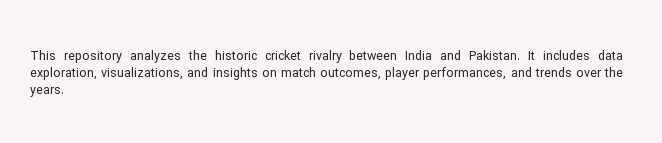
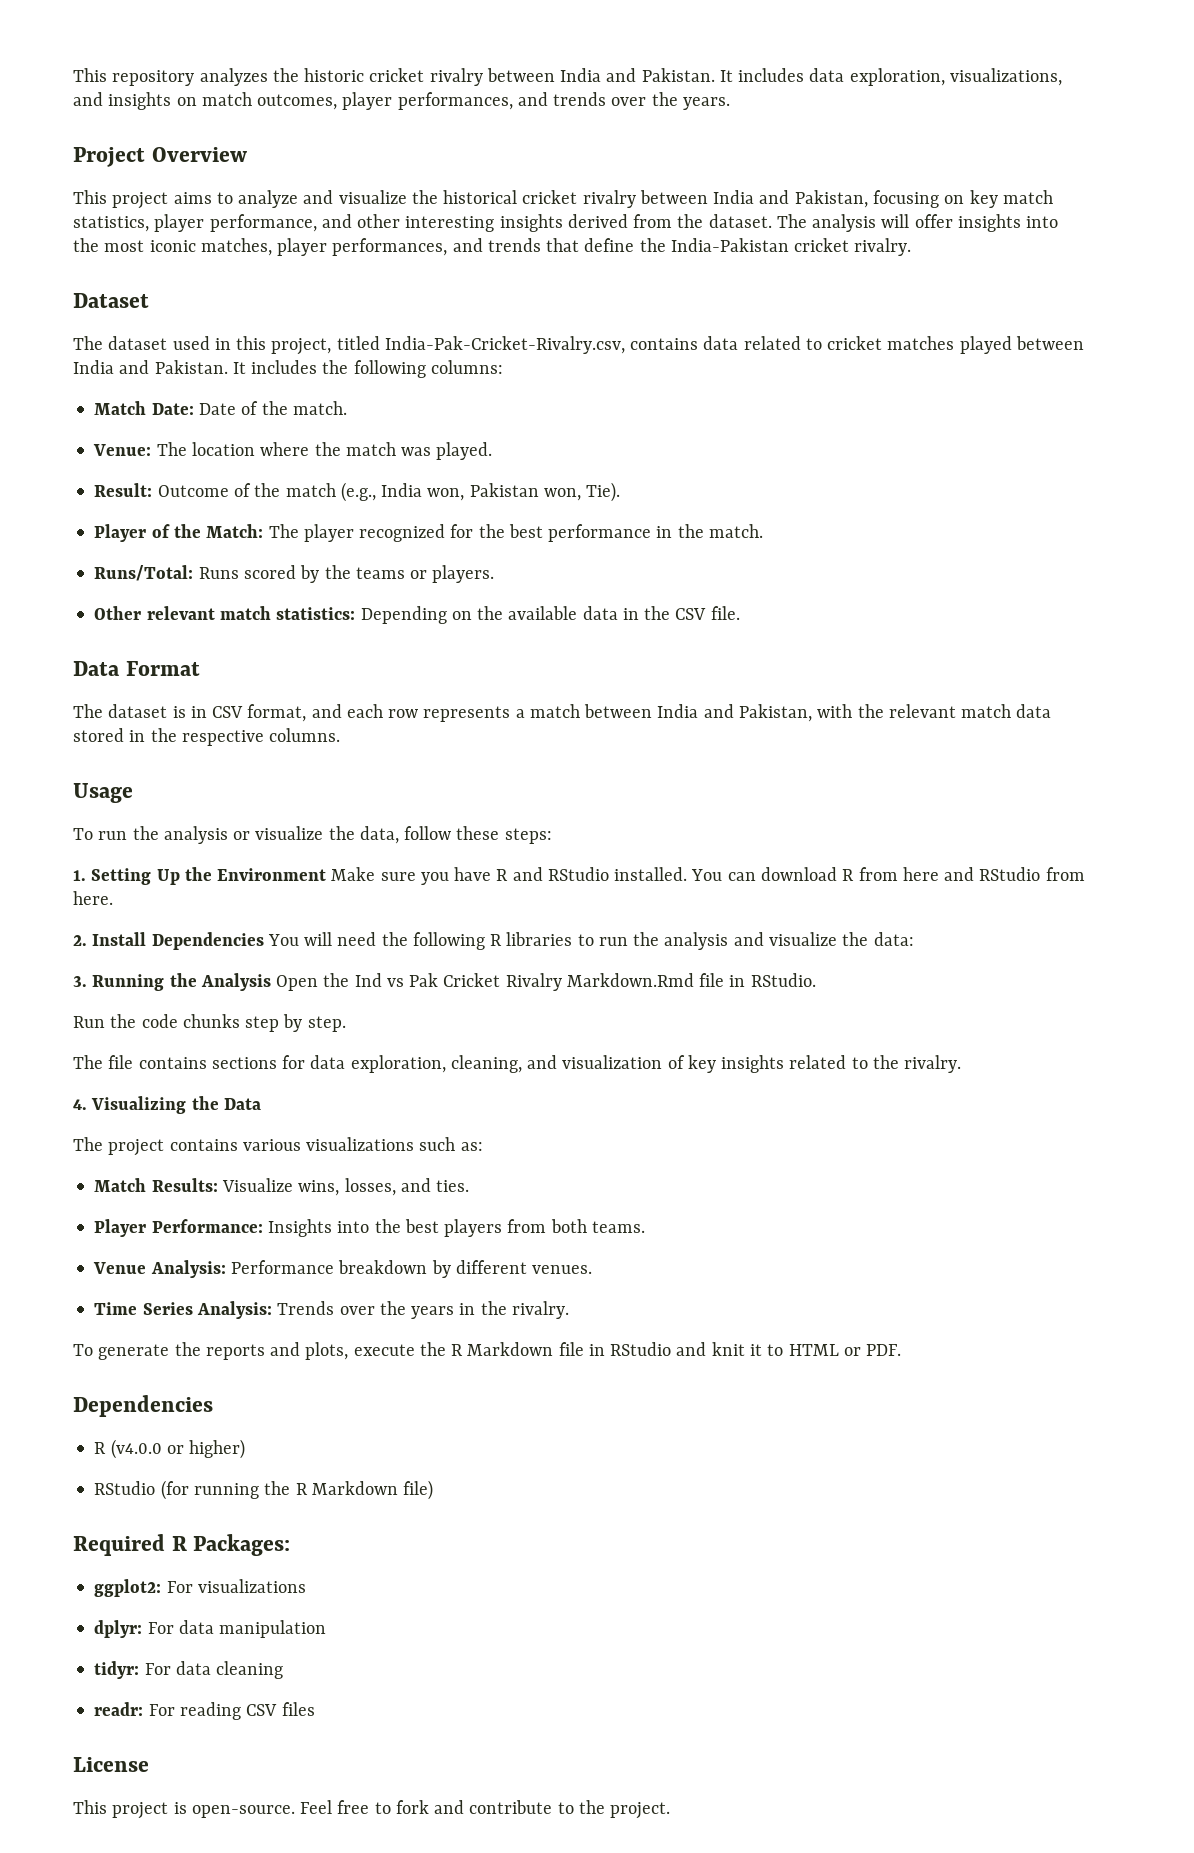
(64, 92) none -> [73,147,247,167] [73,190,1053,209] [73,214,1059,232] [73,238,912,256] [73,293,149,308] [73,336,1084,355] [73,360,503,378] [94,401,347,415] [93,442,493,460] [94,482,621,502] [94,524,763,542] [94,565,495,583] [94,606,740,624] [73,661,200,676] [73,704,1052,722] [73,728,341,746] [73,783,133,803] [73,826,552,844] [73,867,1085,885] [73,891,113,905] [73,932,914,950] [73,973,816,991] [73,1014,346,1032] [73,1055,962,1073] [73,1096,261,1114] [73,1137,483,1156] [94,1178,470,1196] [94,1219,645,1237] [93,1260,593,1278] [94,1301,569,1319] [73,1342,902,1360] [73,1395,213,1417] [94,1439,246,1459] [94,1480,434,1500] [73,1534,291,1556] [94,1579,306,1597] [94,1620,327,1638] [94,1661,284,1679] [94,1702,315,1720] [73,1757,149,1772] [73,1800,671,1819] // Project Overview // This project aims to analyze and visualize the historical cricket rivalry between India and Pakistan, focusing on key match statistics, player performance, and other interesting insights derived from the dataset. The analysis will offer insights into the most iconic matches, player performances, and trends that define the India-Pakistan cricket rivalry. // Dataset // The dataset used in this project, titled India-Pak-Cricket-Rivalry.csv, contains data related to cricket matches played between India and Pakistan. It includes the following columns: // Match Date: Date of the match. // Venue: The location where the match was played. // Result: Outcome of the match (e.g., India won, Pakistan won, Tie). // Player of the Match: The player recognized for the best performance in the match. // Runs/Total: Runs scored by the teams or players. // Other relevant match statistics: Depending on the available data in the CSV file. // Data Format // The dataset is in CSV format, and each row represents a match between India and Pakistan, with the relevant match data stored in the respective columns. // Usage // To run the analysis or visualize the data, follow these steps: // 1. Setting Up the Environment Make sure you have R and RStudio installed. You can download R from here and RStudio from here. // 2. Install Dependencies You will need the following R libraries to run the analysis and visualize the data: // 3. Running the Analysis Open the Ind vs Pak Cricket Rivalry Markdown.Rmd file in RStudio. // Run the code chunks step by step. // The file contains sections for data exploration, cleaning, and visualization of key insights related to the rivalry. // 4. Visualizing the Data // The project contains various visualizations such as: // Match Results: Visualize wins, losses, and ties. // Player Performance: Insights into the best players from both teams. // Venue Analysis: Performance breakdown by different venues. // Time Series Analysis: Trends over the years in the rivalry. // To generate the reports and plots, execute the R Markdown file in RStudio and knit it to HTML or PDF. // Dependencies // R (v4.0.0 or higher) // RStudio (for running the R Markdown file) // Required R Packages: // ggplot2: For visualizations // dplyr: For data manipulation // tidyr: For data cleaning // readr: For reading CSV files // License // This project is open-source. Feel free to fork and contribute to the project.

